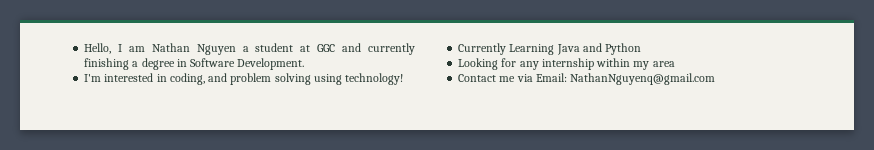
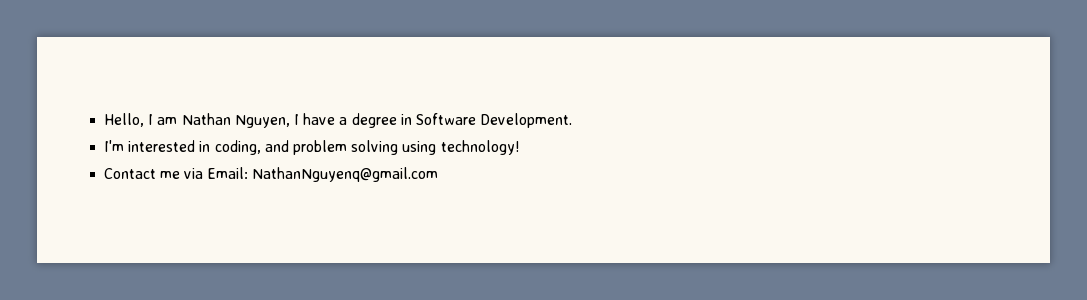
[196,43,415,55] [84,58,130,70] Nguyen a student at GGC and currently finishing -> [234,113,336,128] Nguyen, I have
[458,43,642,55] [458,58,675,70] // Currently Learning Java and Python // Looking for any internship within my area -> (519, 147) none

